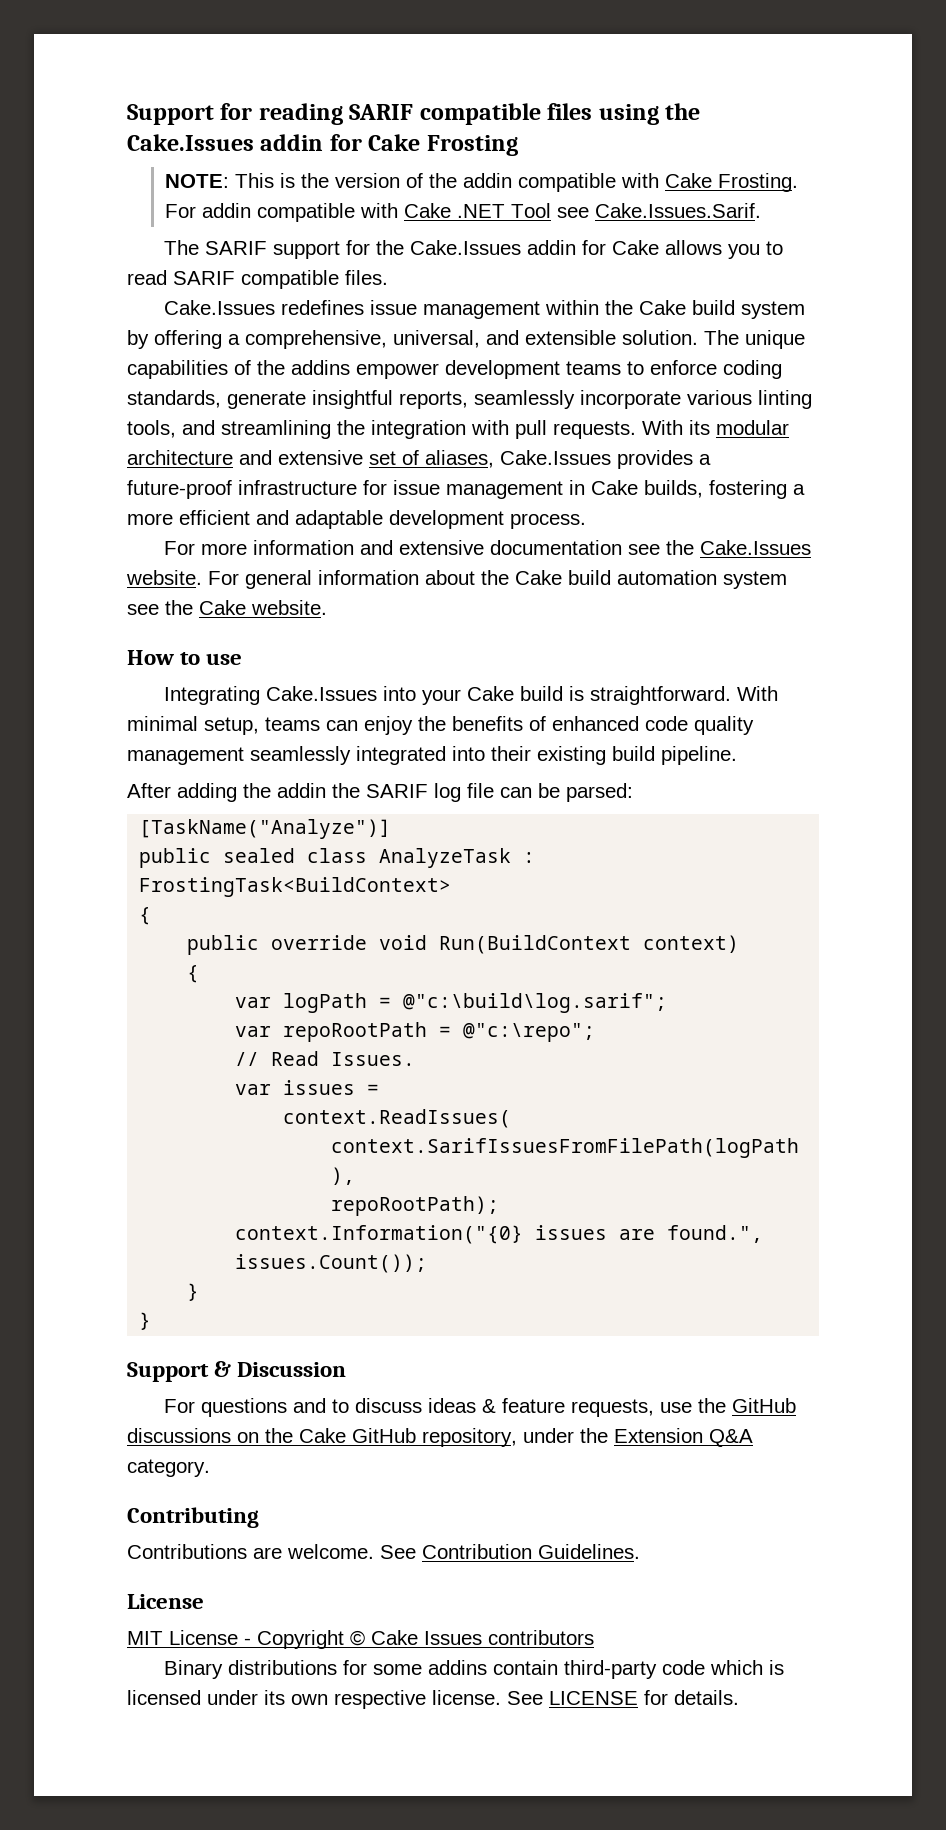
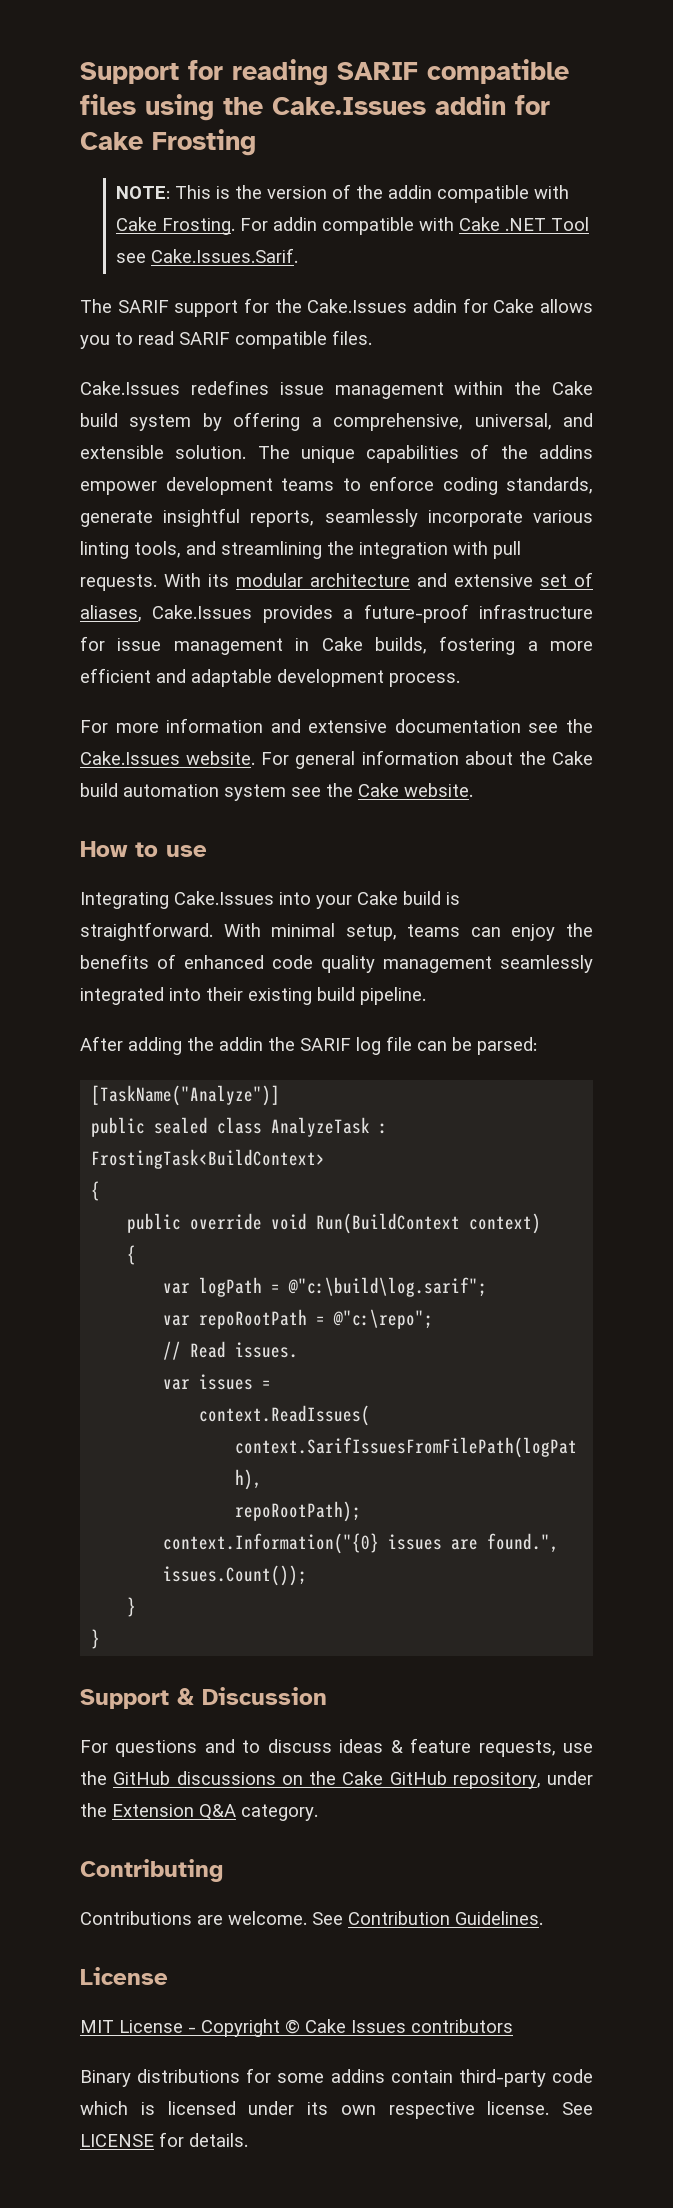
[331,1052,416,1066] Issues. -> [235,1342,299,1358] issues.

